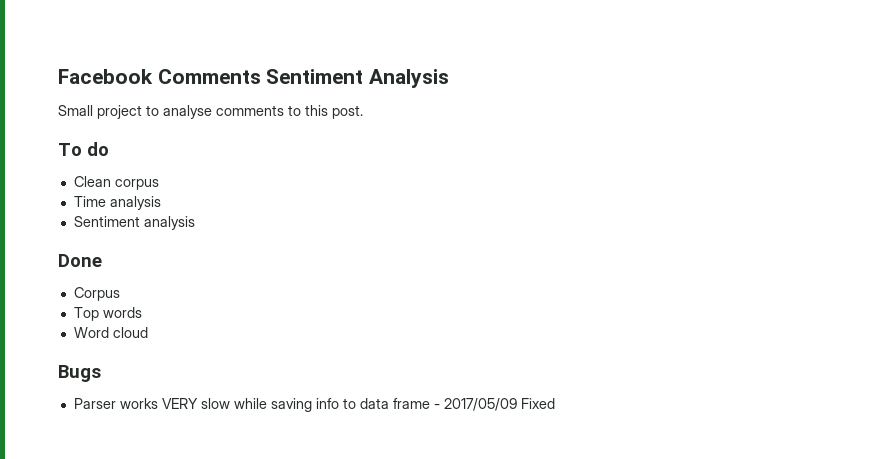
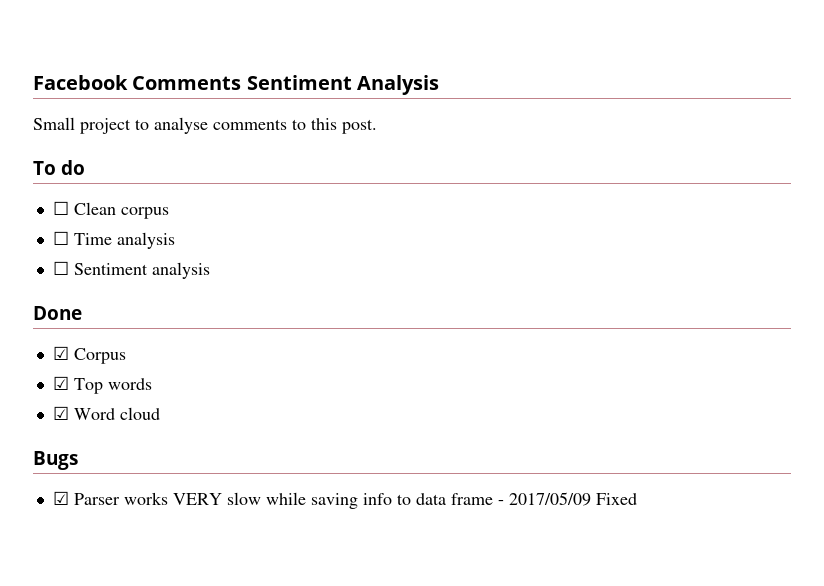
(109, 149) none -> [52,201,69,215] ☐
(159, 184) none -> [52,231,69,245] ☐
(161, 203) none -> [52,261,69,275] ☐
(102, 260) none -> [52,346,69,360] ☑
(120, 294) none -> [52,376,69,390] ☑
(142, 312) none -> [52,406,69,420] ☑
(101, 373) none -> [52,491,69,505] ☑

